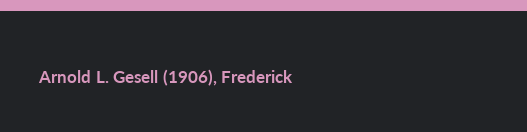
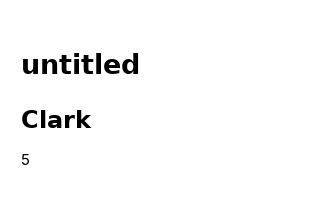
[38,69,294,86] Arnold L. Gesell (1906), Frederick -> [21,53,140,74] [21,110,92,128] [21,154,30,165] untitled // Clark // 5

